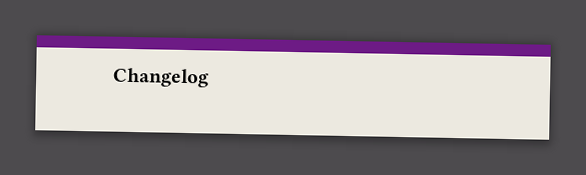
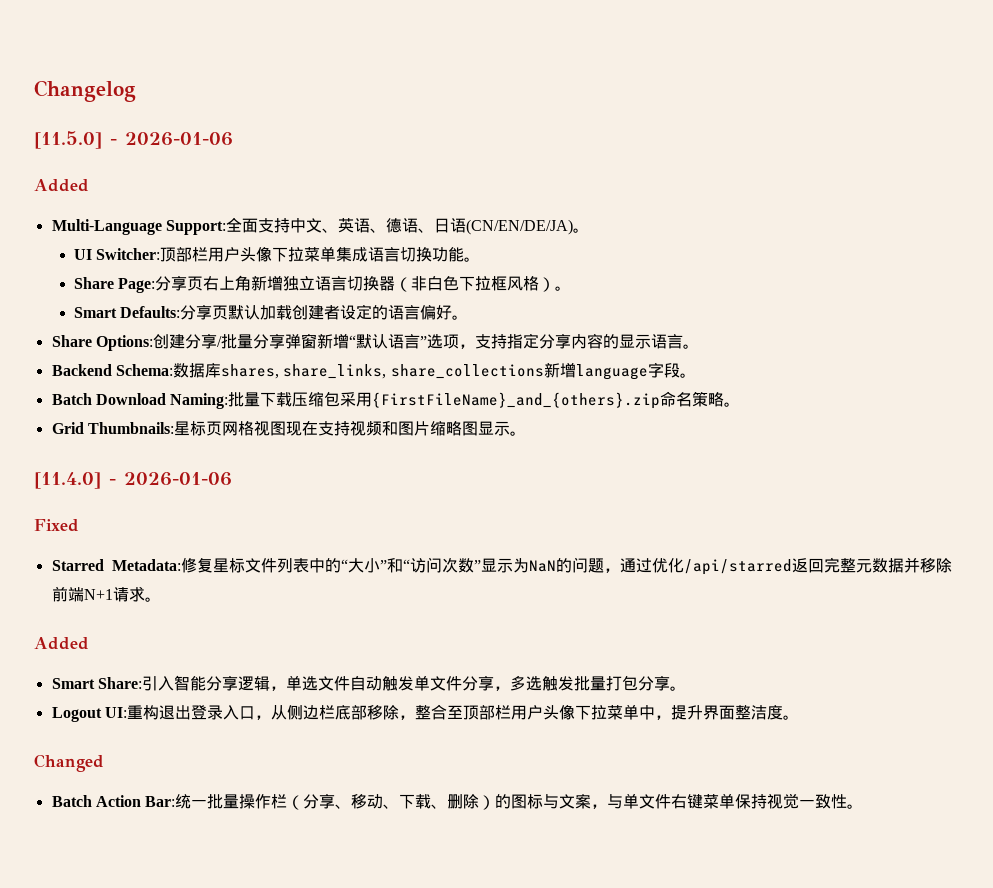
(209, 77) none -> [34,131,233,149] [34,179,89,192] [51,217,589,235] [74,246,481,262] [74,275,572,293] [74,304,469,320] [51,333,699,351] [51,362,696,380] [51,391,741,409] [51,420,526,436] [34,472,232,489] [34,519,79,532] [51,557,952,575] [51,586,161,602] [34,637,89,650] [51,675,686,691] [51,704,799,722] [34,754,104,772] [51,793,864,810] // [11.5.0] - 2026-01-06 // Added // Multi-Language Support:全面支持中文、英语、德语、日语(CN/EN/DE/JA)。 // UI Switcher:顶部栏用户头像下拉菜单集成语言切换功能。 // Share Page:分享页右上角新增独立语言切换器（非白色下拉框风格）。 // Smart Defaults:分享页默认加载创建者设定的语言偏好。 // Share Options:创建分享/批量分享弹窗新增“默认语言”选项，支持指定分享内容的显示语言。 // Backend Schema:数据库shares, share_links, share_collections新增language字段。 // Batch Download Naming:批量下载压缩包采用{FirstFileName}_and_{others}.zip命名策略。 // Grid Thumbnails:星标页网格视图现在支持视频和图片缩略图显示。 // [11.4.0] - 2026-01-06 // Fixed // Starred Metadata:修复星标文件列表中的“大小”和“访问次数”显示为NaN的问题，通过优化/api/starred返回完整元数据并移除前端N+1请求。 // Added // Smart Share:引入智能分享逻辑，单选文件自动触发单文件分享，多选触发批量打包分享。 // Logout UI:重构退出登录入口，从侧边栏底部移除，整合至顶部栏用户头像下拉菜单中，提升界面整洁度。 // Changed // Batch Action Bar:统一批量操作栏（分享、移动、下载、删除）的图标与文案，与单文件右键菜单保持视觉一致性。

